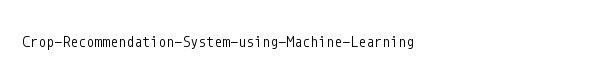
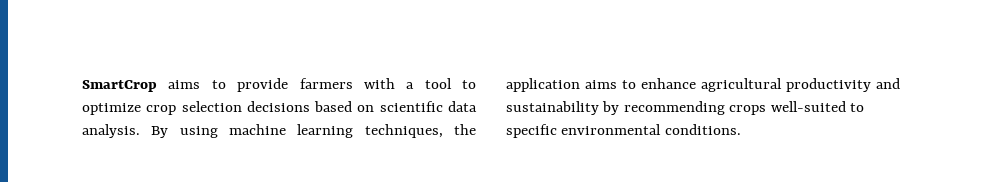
[22,36,414,50] Crop-Recommendation-System-using-Machine-Learning -> [82,78,476,92] [82,101,477,115] [82,124,476,138] [506,78,900,92] [506,101,865,115] [506,124,741,138] SmartCrop aims to provide farmers with a tool to optimize crop selection decisions based on scientific data analysis. By using machine learning techniques, the application aims to enhance agricultural productivity and sustainability by recommending crops well-suited to specific environmental conditions.

